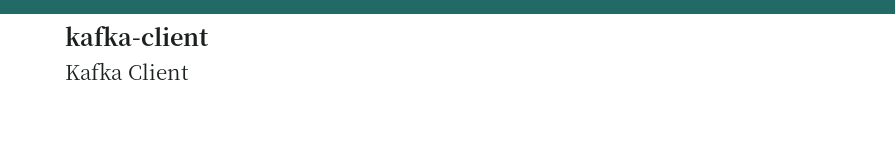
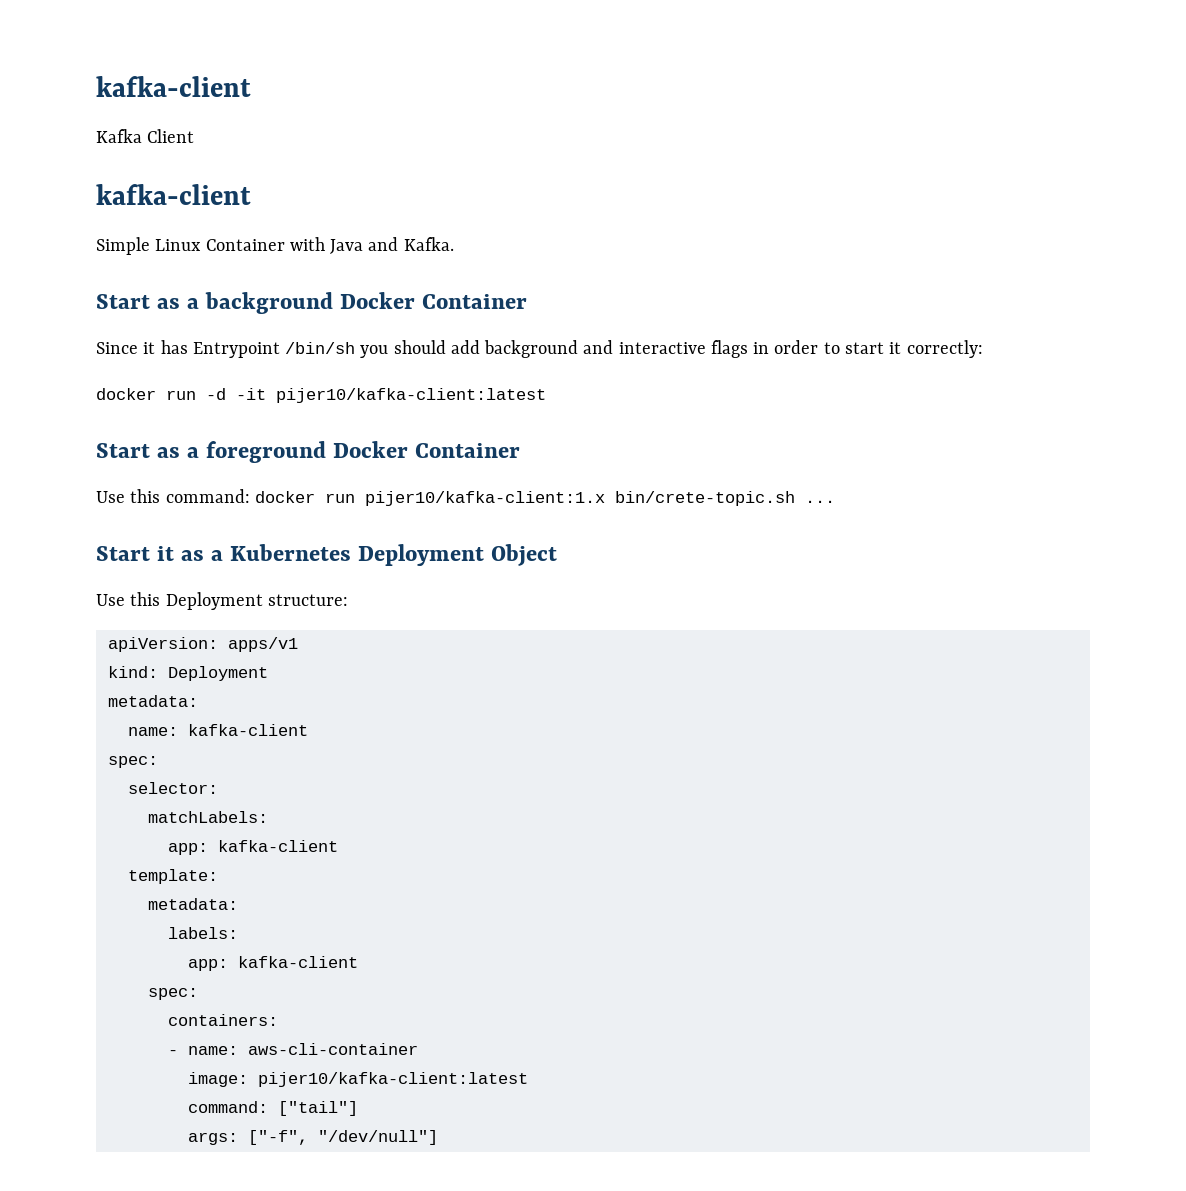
(189, 71) none -> [96,184,251,205] [96,237,454,255] [96,292,528,314] [96,340,983,358] [96,388,546,403] [96,441,521,463] [96,489,835,506] [96,544,558,566] [96,592,348,610] [107,637,298,652] [107,666,268,681] [107,695,198,707] [127,724,308,736] [107,756,158,768] [127,782,218,794] [147,811,268,823] [167,840,338,855] [127,869,218,884] [147,898,238,910] [167,927,238,939] [187,956,358,971] [147,988,198,1000] [167,1014,278,1026] [167,1043,418,1055] [187,1072,528,1087] [187,1101,358,1116] [187,1130,438,1145] // kafka-client // Simple Linux Container with Java and Kafka. // Start as a background Docker Container // Since it has Entrypoint /bin/sh you should add background and interactive flags in order to start it correctly: // docker run -d -it pijer10/kafka-client:latest // Start as a foreground Docker Container // Use this command: docker run pijer10/kafka-client:1.x bin/crete-topic.sh ... // Start it as a Kubernetes Deployment Object // Use this Deployment structure: // apiVersion: apps/v1 // kind: Deployment // metadata: // name: kafka-client // spec: // selector: // matchLabels: // app: kafka-client // template: // metadata: // labels: // app: kafka-client // spec: // containers: // - name: aws-cli-container // image: pijer10/kafka-client:latest // command: ["tail"] // args: ["-f", "/dev/null"]

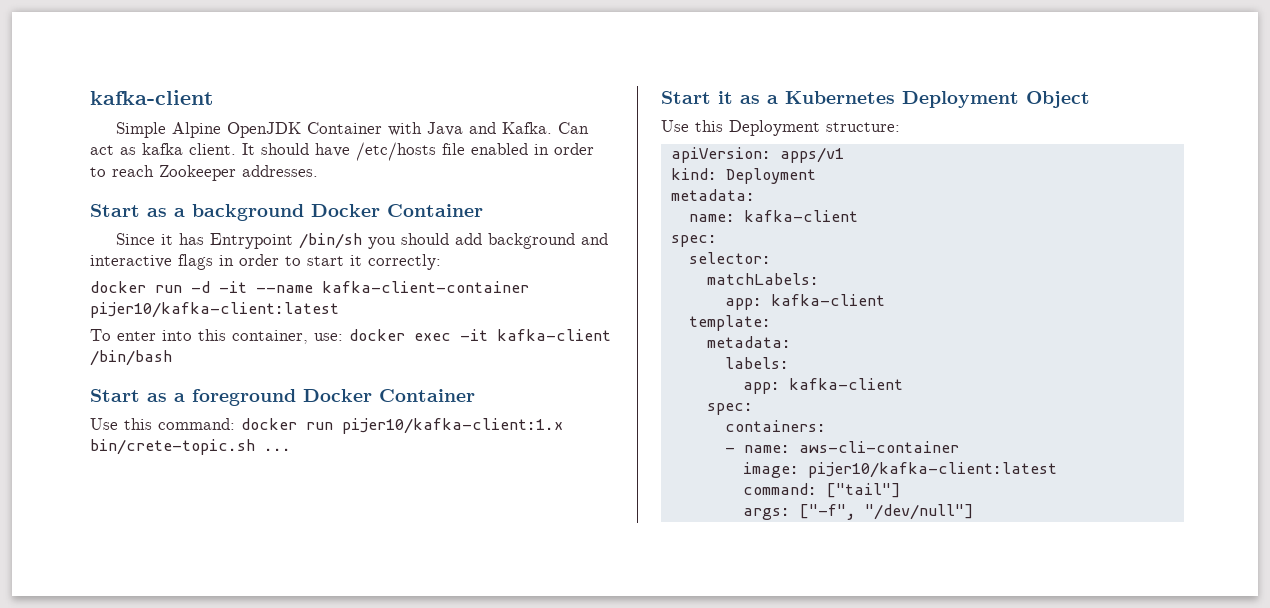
[96,76,251,97] [96,129,195,143] [96,184,251,205] kafka-client // Kafka Client // kafka-client -> [90,90,213,105] kafka-client
[155,239,202,251] Linux -> [171,122,301,138] Alpine OpenJDK
(454, 244) none -> [557,122,589,134] [90,142,594,161] [90,165,318,181] Can act as kafka client. It should have /etc/hosts file enabled in order to reach Zookeeper addresses.
[276,388,546,403] pijer10/kafka-client:latest -> [256,281,529,293] [90,302,339,318] [90,329,611,344] [90,350,172,366] --name kafka-client-container pijer10/kafka-client:latest // To enter into this container, use: docker exec -it kafka-client /bin/bash

